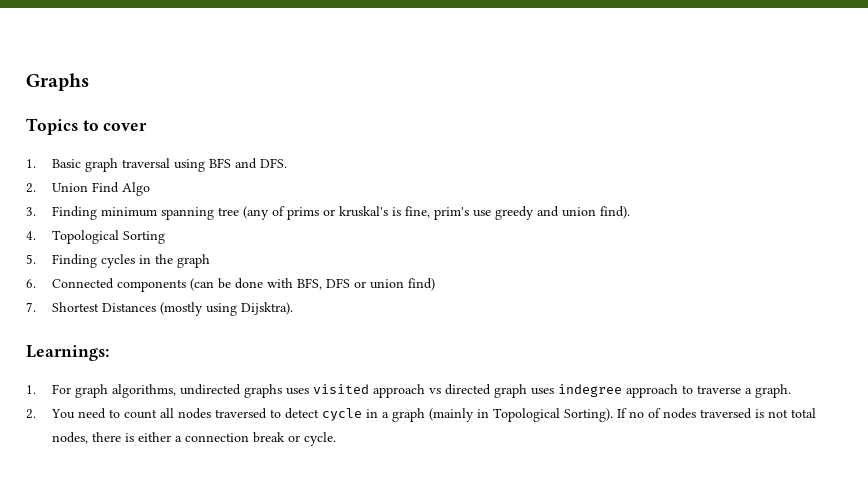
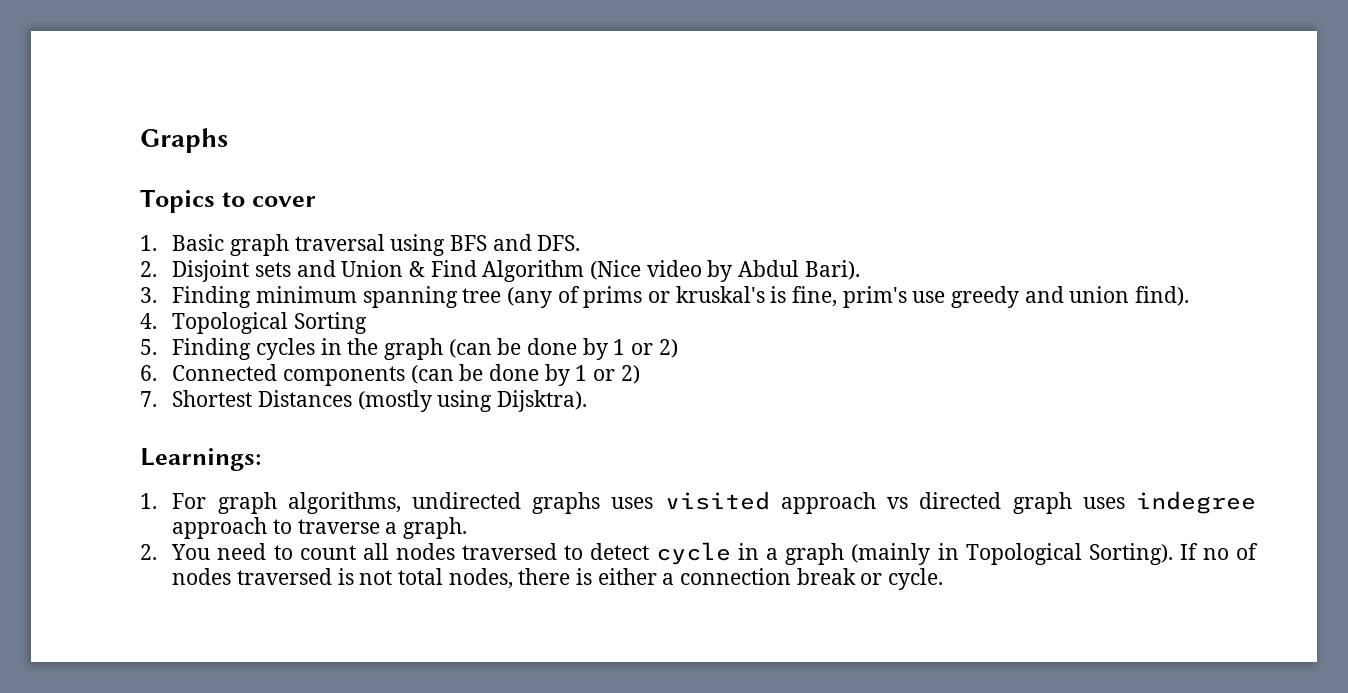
[51,182,150,196] Union Find Algo -> [172,260,860,282] Disjoint sets and Union & Find Algorithm (Nice video by Abdul Bari).
(210, 261) none -> [448,338,678,360] (can be done by 1 or 2)
[266,278,435,291] with BFS, DFS or union find) -> [544,364,640,386] by 1 or 2)

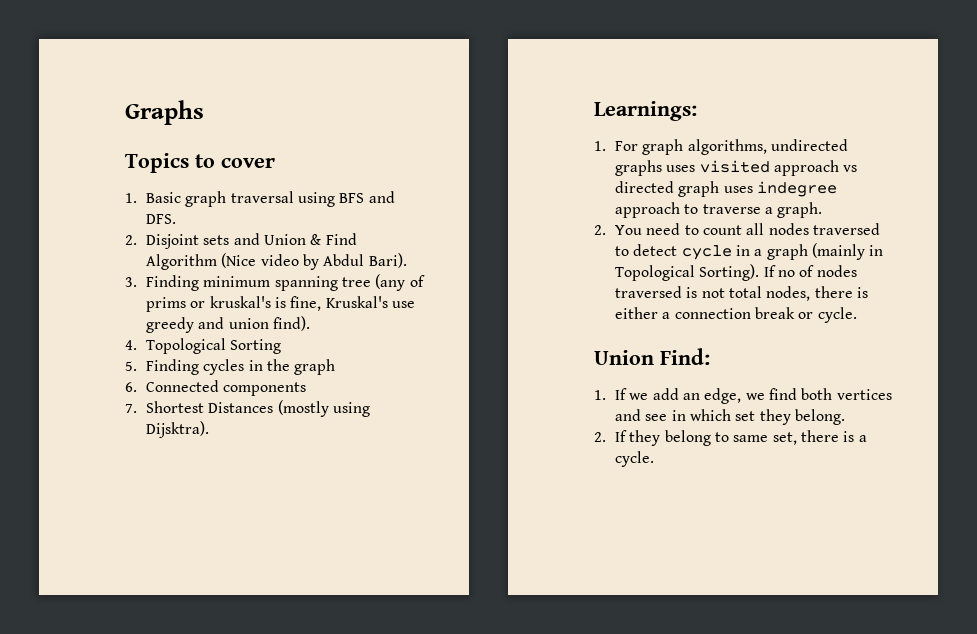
[842,286,907,308] prim's -> [325,296,388,308] Kruskal's
[448,338,678,360] [140,364,640,386] (can be done by 1 or 2) // 6. Connected components (can be done by 1 or 2) -> [125,380,307,396] // 6. Connected components
(944, 579) none -> [594,348,710,365] [594,388,892,404] [614,409,845,425] [594,430,867,446] [614,451,654,467] // Union Find: // 1. If we add an edge, we find both vertices and see in which set they belong. // 2. If they belong to same set, there is a cycle.

